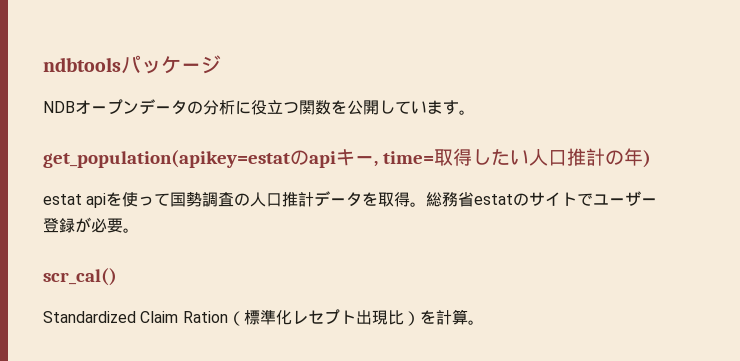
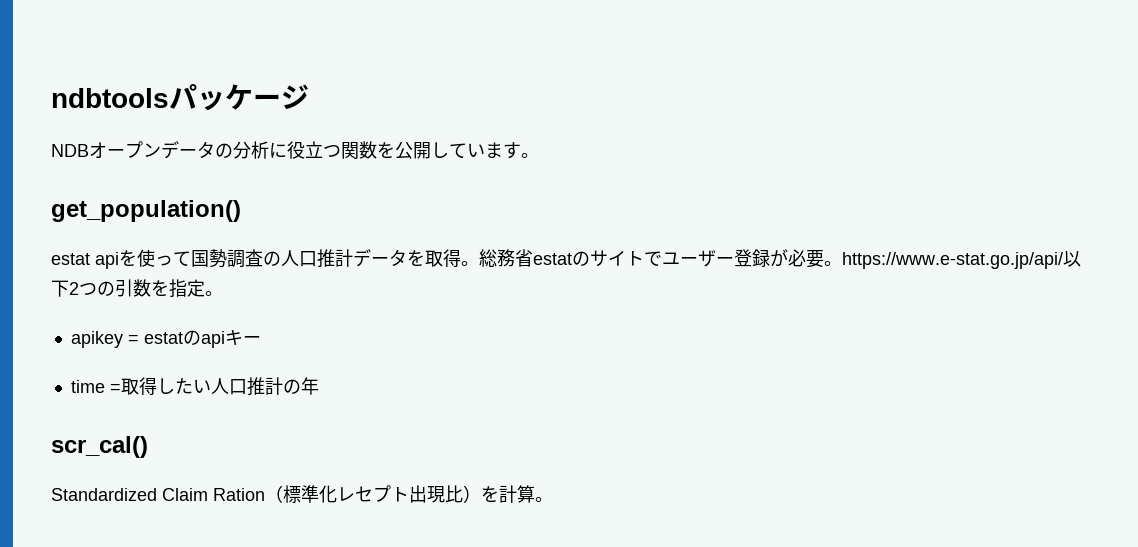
[43,148,651,168] get_population(apikey=estatのapiキー, time=取得したい人口推計の年) -> [51,200,241,222] get_population()
(139, 230) none -> [842,251,1081,269] [51,279,223,298] [70,329,261,348] [70,377,319,396] https://www.e-stat.go.jp/api/以下2つの引数を指定。 // apikey = estatのapiキー // time =取得したい人口推計の年

